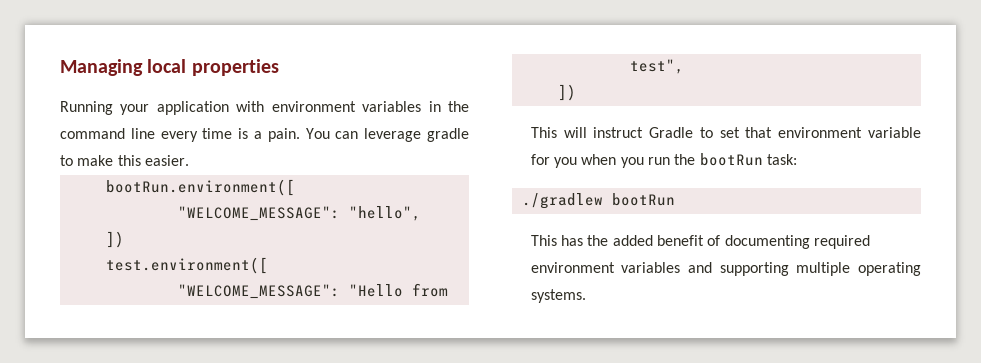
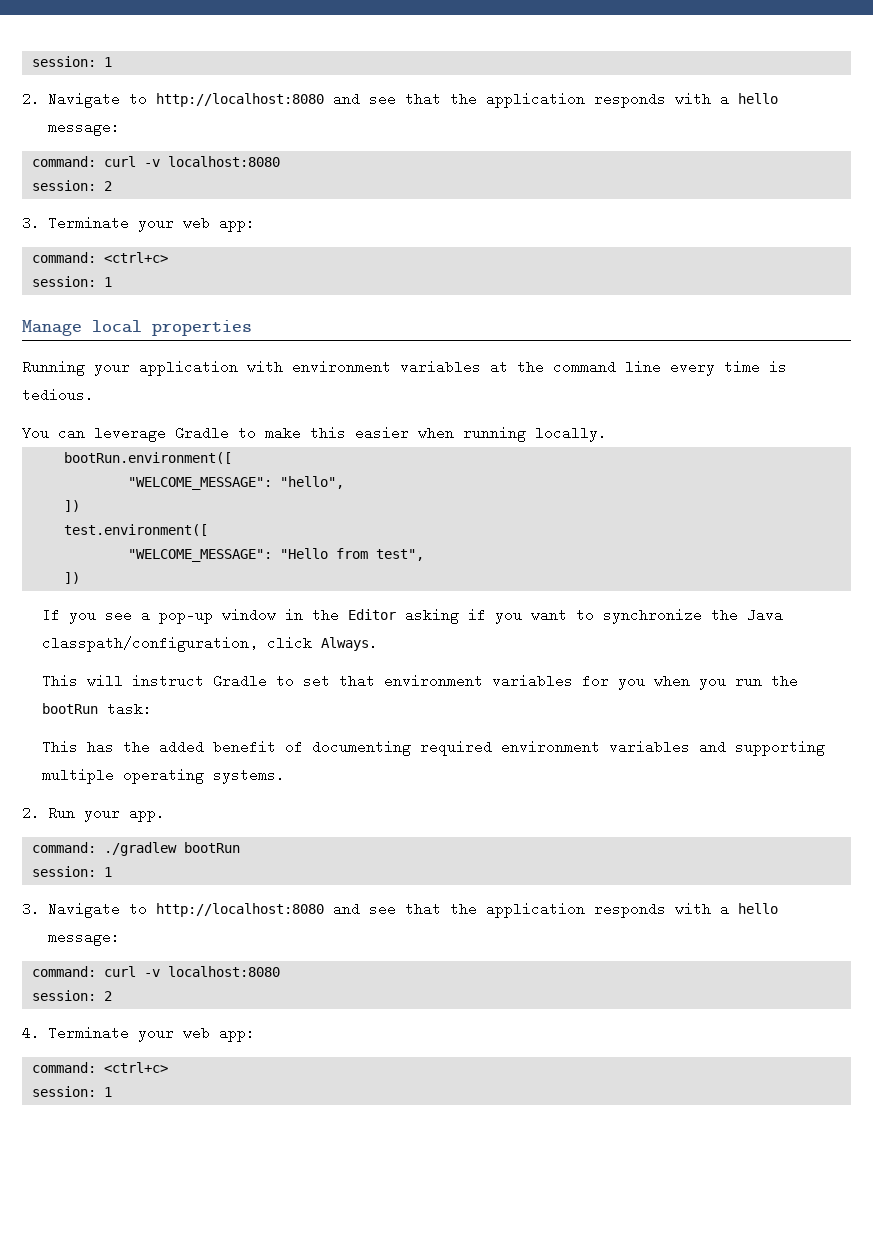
[60,59,143,76] Managing -> [31,56,112,67] [22,92,779,108] [48,120,121,136] [31,156,280,167] [31,180,112,191] [22,216,256,232] [31,252,168,263] [31,276,112,287] [22,320,82,336] session: 1 // 2. Navigate to http://localhost:8080 and see that the application responds with a hello message: // command: curl -v localhost:8080 // session: 2 // 3. Terminate your web app: // command: <ctrl+c> // session: 1 // Manage
[428,101,441,112] in -> [490,360,508,374] at
[254,128,300,142] a pain. -> [22,388,94,402] tedious. //
[427,128,470,142] gradle -> [175,426,229,440] Gradle
[144,155,189,166] easier. -> [355,426,607,442] easier when running locally.
(576, 92) none -> [41,608,783,624] [41,636,378,652] // If you see a pop-up window in the Editor asking if you want to synchronize the Java classpath/configuration, click Always.
[868,127,921,138] variable -> [491,674,573,688] variables
[521,193,675,209] // ./gradlew bootRun -> (152, 709) none
(586, 296) none -> [22,806,166,822] [31,842,240,856] [31,866,112,877] [22,902,779,918] [48,930,121,946] [31,966,280,977] [31,990,112,1001] [22,1026,256,1042] [31,1062,168,1073] [31,1086,112,1097] // 2. Run your app. // command: ./gradlew bootRun // session: 1 // 3. Navigate to http://localhost:8080 and see that the application responds with a hello message: // command: curl -v localhost:8080 // session: 2 // 4. Terminate your web app: // command: <ctrl+c> // session: 1

